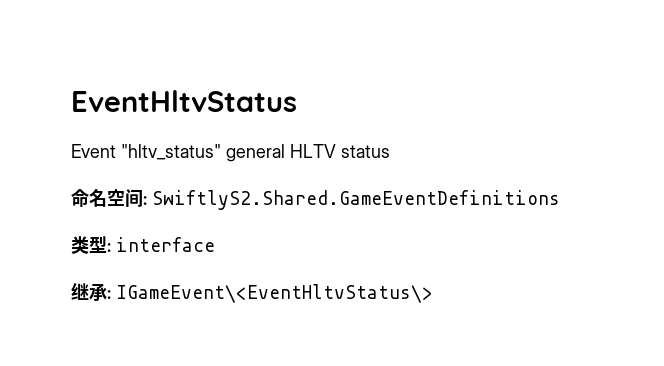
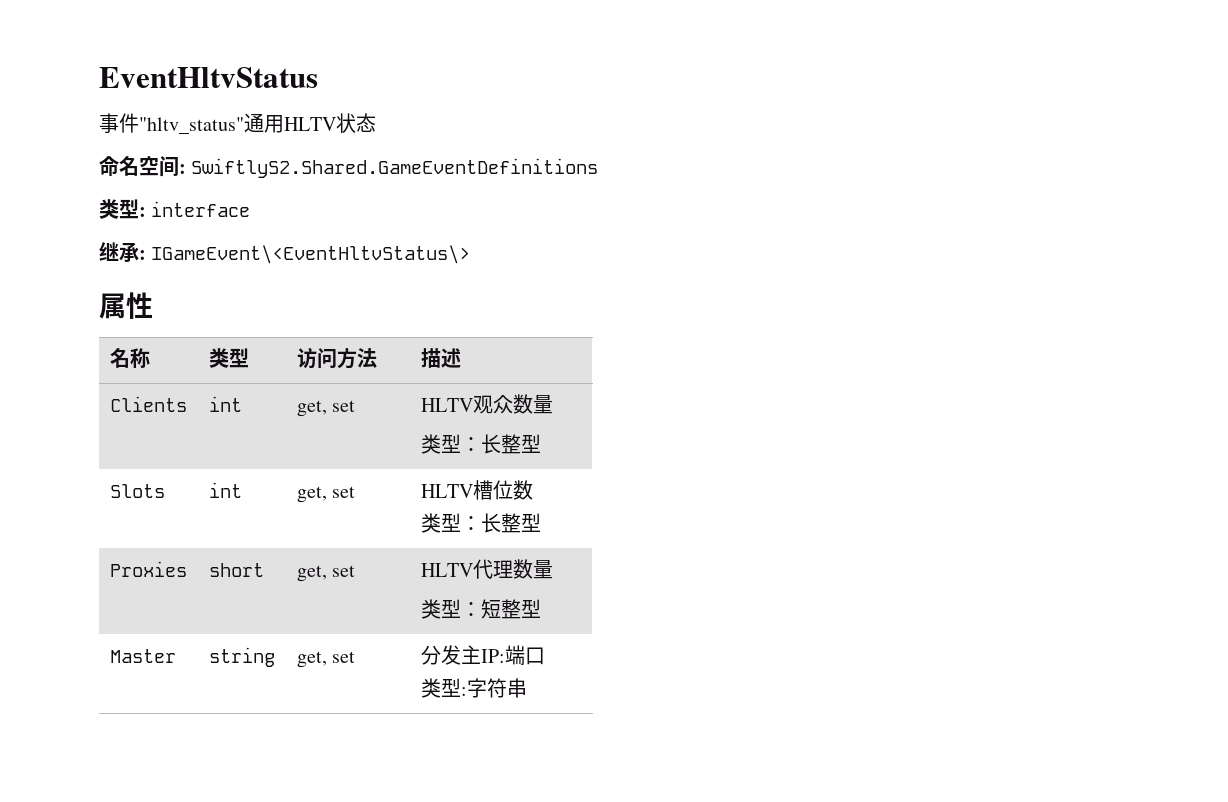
[71,144,390,162] Event "hltv_status" general HLTV status -> [99,113,376,134] 事件"hltv_status"通用HLTV状态
(433, 293) none -> [99,292,153,319] [109,348,150,369] [208,348,249,368] [296,348,377,369] [420,348,461,368] [109,396,187,412] [208,396,242,412] [296,400,356,417] [420,394,553,414] [420,434,541,454] [109,484,165,498] [208,482,242,498] [296,486,356,503] [420,480,533,500] [420,513,541,533] [109,561,187,577] [208,563,264,577] [296,565,356,582] [420,559,553,579] [420,599,541,619] [109,649,176,663] [208,647,275,667] [296,651,356,668] [420,645,545,665] [420,678,527,698] // 属性 // 名称 | 类型 | 访问方法 | 描述 // Clients | int | get, set | HLTV观众数量 // 类型：长整型 // Slots | int | get, set | HLTV槽位数 // 类型：长整型 // Proxies | short | get, set | HLTV代理数量 // 类型：短整型 // Master | string | get, set | 分发主IP:端口 // 类型:字符串

